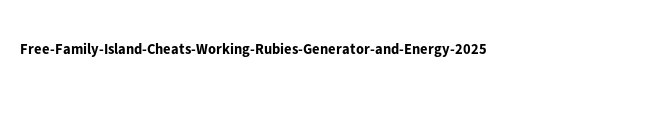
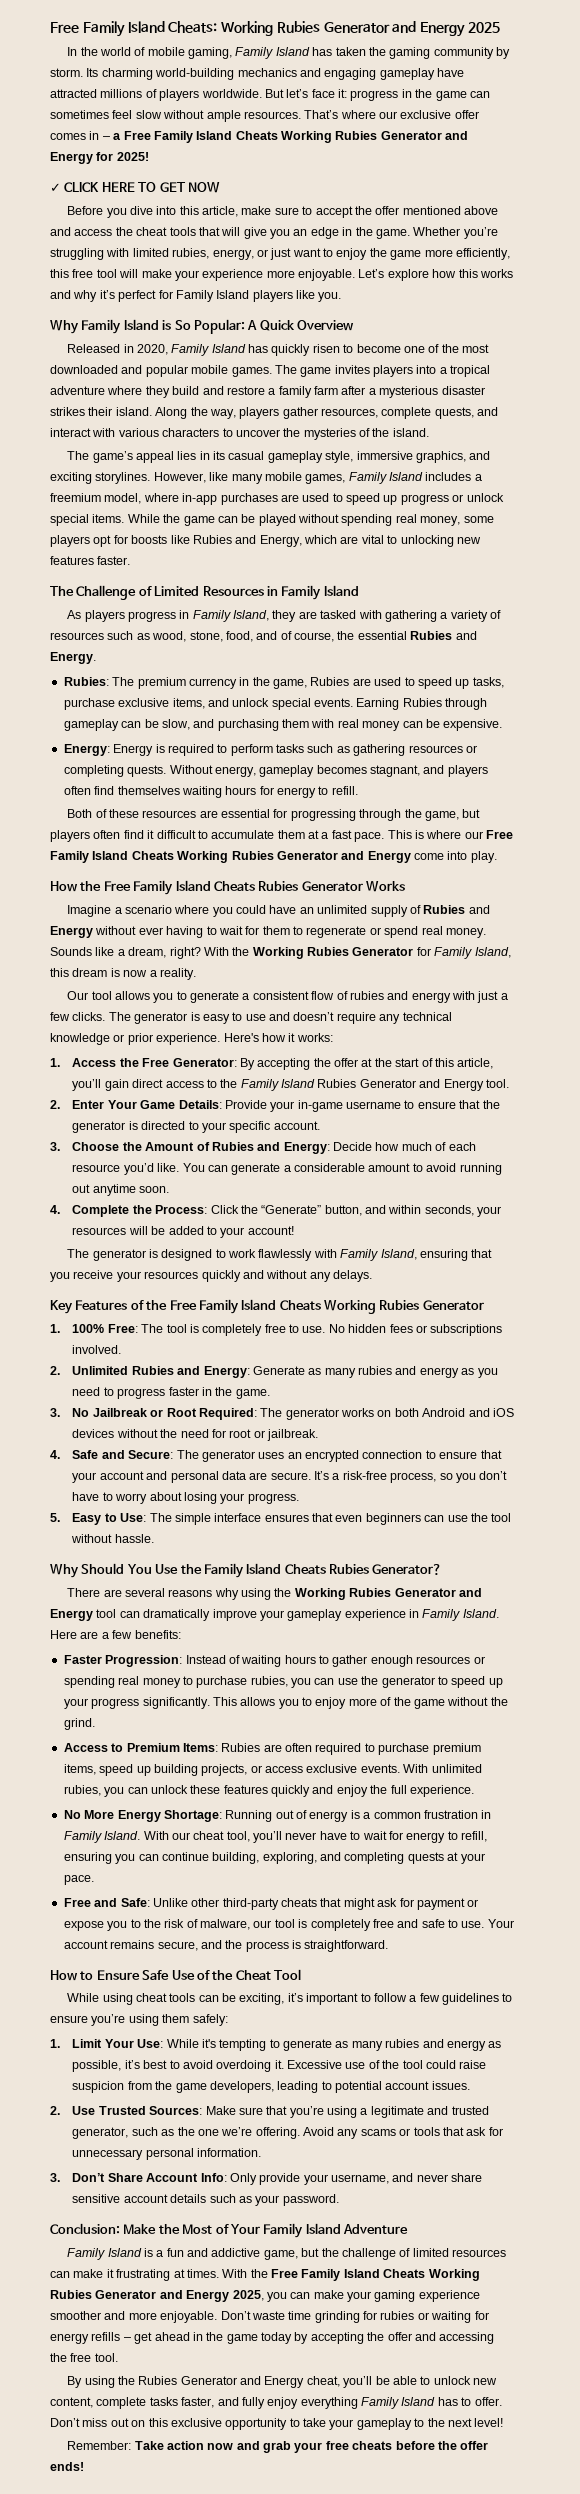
[20,42,487,57] Free-Family-Island-Cheats-Working-Rubies-Generator-and-Energy-2025 -> [50,21,501,37] [67,47,511,59] [50,68,464,80] [50,89,490,101] [50,110,479,122] [50,131,469,143] [50,152,149,164] [50,182,220,193] [67,206,499,218] [50,227,498,239] [50,248,510,260] [50,269,513,281] [50,290,342,302] [50,319,354,334] [67,344,490,356] [50,365,491,377] [50,386,485,398] [50,407,499,419] [50,428,429,440] [67,451,491,463] [50,472,482,484] [50,493,504,505] [50,514,494,526] [50,535,481,547] [50,556,131,565] [50,585,359,600] [67,610,502,622] [50,631,477,642] [50,652,96,664] [63,677,504,689] [63,698,488,710] [63,719,503,731] [63,744,477,756] [63,765,488,777] [63,786,358,798] [67,809,481,821] [50,830,513,842] [50,851,497,863] [50,880,405,895] [67,905,490,917] [50,926,486,938] [50,947,511,959] [50,968,196,980] [67,991,508,1003] [50,1012,452,1024] [50,1033,333,1045] [50,1058,494,1070] [72,1079,509,1091] [50,1100,500,1112] [72,1121,320,1133] [50,1142,476,1154] [72,1163,502,1175] [72,1184,170,1196] [50,1205,502,1217] [72,1226,294,1238] [67,1249,493,1261] [50,1270,372,1282] [50,1299,484,1314] [50,1324,503,1336] [72,1345,122,1354] [50,1366,498,1378] [72,1387,270,1399] [50,1408,514,1420] [72,1429,319,1441] [50,1450,502,1462] [72,1471,508,1483] [72,1492,299,1504] [50,1513,512,1525] [71,1534,154,1543] [50,1563,443,1578] [67,1588,482,1600] [50,1609,499,1621] [50,1630,181,1639] [63,1655,485,1667] [63,1676,503,1688] [63,1697,508,1709] [63,1718,95,1730] [63,1743,481,1755] [63,1764,482,1776] [63,1785,474,1797] [63,1810,492,1822] [63,1831,487,1843] [63,1852,485,1864] [63,1875,94,1885] [63,1898,479,1910] [63,1919,514,1931] [63,1940,389,1952] [50,1969,301,1981] [67,1993,513,2005] [50,2014,228,2026] [50,2039,502,2051] [72,2060,487,2072] [72,2081,470,2093] [50,2106,489,2118] [72,2127,503,2139] [72,2148,262,2160] [50,2173,483,2185] [72,2194,339,2206] [50,2223,408,2238] [67,2248,507,2260] [50,2269,480,2281] [50,2290,480,2302] [50,2311,489,2323] [50,2332,495,2344] [50,2353,118,2362] [67,2376,498,2388] [50,2397,502,2409] [50,2418,504,2430] [67,2441,489,2453] [50,2462,84,2471] Free Family Island Cheats: Working Rubies Generator and Energy 2025 // In the world of mobile gaming, Family Island has taken the gaming community by storm. Its charming world-building mechanics and engaging gameplay have attracted millions of players worldwide. But let’s face it: progress in the game can sometimes feel slow without ample resources. That’s where our exclusive offer comes in – a Free Family Island Cheats Working Rubies Generator and Energy for 2025! // ✓ CLICK HERE TO GET NOW // Before you dive into this article, make sure to accept the offer mentioned above and access the cheat tools that will give you an edge in the game. Whether you’re struggling with limited rubies, energy, or just want to enjoy the game more efficiently, this free tool will make your experience more enjoyable. Let’s explore how this works and why it’s perfect for Family Island players like you. // Why Family Island is So Popular: A Quick Overview // Released in 2020, Family Island has quickly risen to become one of the most downloaded and popular mobile games. The game invites players into a tropical adventure where they build and restore a family farm after a mysterious disaster strikes their island. Along the way, players gather resources, complete quests, and interact with various characters to uncover the mysteries of the island. // The game’s appeal lies in its casual gameplay style, immersive graphics, and exciting storylines. However, like many mobile games, Family Island includes a freemium model, where in-app purchases are used to speed up progress or unlock special items. While the game can be played without spending real money, some players opt for boosts like Rubies and Energy, which are vital to unlocking new features faster. // The Challenge of Limited Resources in Family Island // As players progress in Family Island, they are tasked with gathering a variety of resources such as wood, stone, food, and of course, the essential Rubies and Energy. // Rubies: The premium currency in the game, Rubies are used to speed up tasks, purchase exclusive items, and unlock special events. Earning Rubies through gameplay can be slow, and purchasing them with real money can be expensive. // Energy: Energy is required to perform tasks such as gathering resources or completing quests. Without energy, gameplay becomes stagnant, and players often find themselves waiting hours for energy to refill. // Both of these resources are essential for progressing through the game, but players often find it difficult to accumulate them at a fast pace. This is where our Free Family Island Cheats Working Rubies Generator and Energy come into play. // How the Free Family Island Cheats Rubies Generator Works // Imagine a scenario where you could have an unlimited supply of Rubies and Energy without ever having to wait for them to regenerate or spend real money. Sounds like a dream, right? With the Working Rubies Generator for Family Island, this dream is now a reality. // Our tool allows you to generate a consistent flow of rubies and energy with just a few clicks. The generator is easy to use and doesn’t require any technical knowledge or prior experience. Here's how it works: // 1. Access the Free Generator: By accepting the offer at the start of this article, you’ll gain direct access to the Family Island Rubies Generator and Energy tool. // 2. Enter Your Game Details: Provide your in-game username to ensure that the generator is directed to your specific account. // 3. Choose the Amount of Rubies and Energy: Decide how much of each resource you’d like. You can generate a considerable amount to avoid running out anytime soon. // 4. Complete the Process: Click the “Generate” button, and within seconds, your resources will be added to your account! // The generator is designed to work flawlessly with Family Island, ensuring that you receive your resources quickly and without any delays. // Key Features of the Free Family Island Cheats Working Rubies Generator // 1. 100% Free: The tool is completely free to use. No hidden fees or subscriptions involved. // 2. Unlimited Rubies and Energy: Generate as many rubies and energy as you need to progress faster in the game. // 3. No Jailbreak or Root Required: The generator works on both Android and iOS devices without the need for root or jailbreak. // 4. Safe and Secure: The generator uses an encrypted connection to ensure that your account and personal data are secure. It’s a risk-free process, so you don’t have to worry about losing your progress. // 5. Easy to Use: The simple interface ensures that even beginners can use the tool without hassle. // Why Should You Use the Family Island Cheats Rubies Generator? // There are several reasons why using the Working Rubies Generator and Energy tool can dramatically improve your gameplay experience in Family Island. Here are a few benefits: // Faster Progression: Instead of waiting hours to gather enough resources or spending real money to purchase rubies, you can use the generator to speed up your progress significantly. This allows you to enjoy more of the game without the grind. // Access to Premium Items: Rubies are often required to purchase premium items, speed up building projects, or access exclusive events. With unlimited rubies, you can unlock these features quickly and enjoy the full experience. // No More Energy Shortage: Running out of energy is a common frustration in Family Island. With our cheat tool, you’ll never have to wait for energy to refill, ensuring you can continue building, exploring, and completing quests at your pace. // Free and Safe: Unlike other third-party cheats that might ask for payment or expose you to the risk of malware, our tool is completely free and safe to use. Your account remains secure, and the process is straightforward. // How to Ensure Safe Use of the Cheat Tool // While using cheat tools can be exciting, it’s important to follow a few guidelines to ensure you’re using them safely: // 1. Limit Your Use: While it's tempting to generate as many rubies and energy as possible, it’s best to avoid overdoing it. Excessive use of the tool could raise suspicion from the game developers, leading to potential account issues. // 2. Use Trusted Sources: Make sure that you’re using a legitimate and trusted generator, such as the one we’re offering. Avoid any scams or tools that ask for unnecessary personal information. // 3. Don’t Share Account Info: Only provide your username, and never share sensitive account details such as your password. // Conclusion: Make the Most of Your Family Island Adventure // Family Island is a fun and addictive game, but the challenge of limited resources can make it frustrating at times. With the Free Family Island Cheats Working Rubies Generator and Energy 2025, you can make your gaming experience smoother and more enjoyable. Don’t waste time grinding for rubies or waiting for energy refills – get ahead in the game today by accepting the offer and accessing the free tool. // By using the Rubies Generator and Energy cheat, you’ll be able to unlock new content, complete tasks faster, and fully enjoy everything Family Island has to offer. Don’t miss out on this exclusive opportunity to take your gameplay to the next level! // Remember: Take action now and grab your free cheats before the offer ends!

